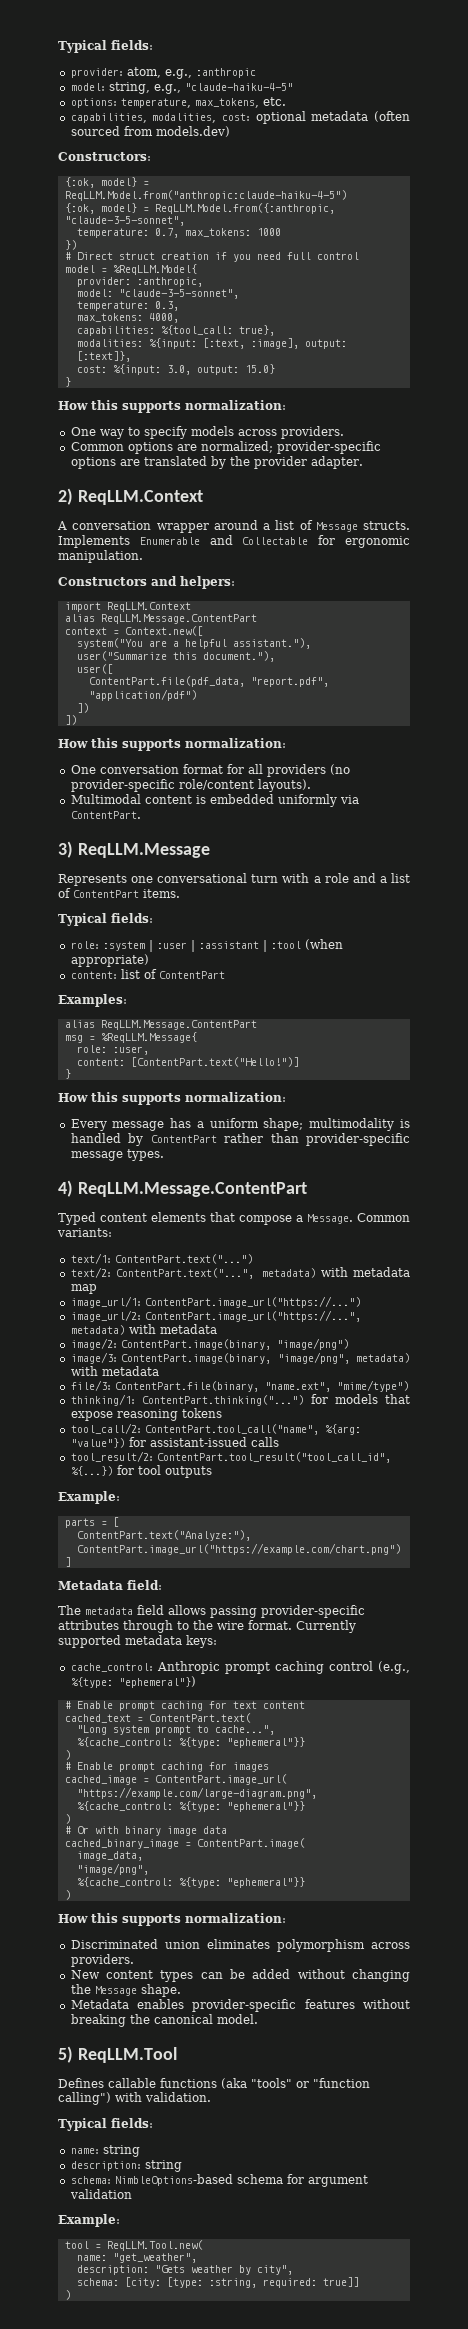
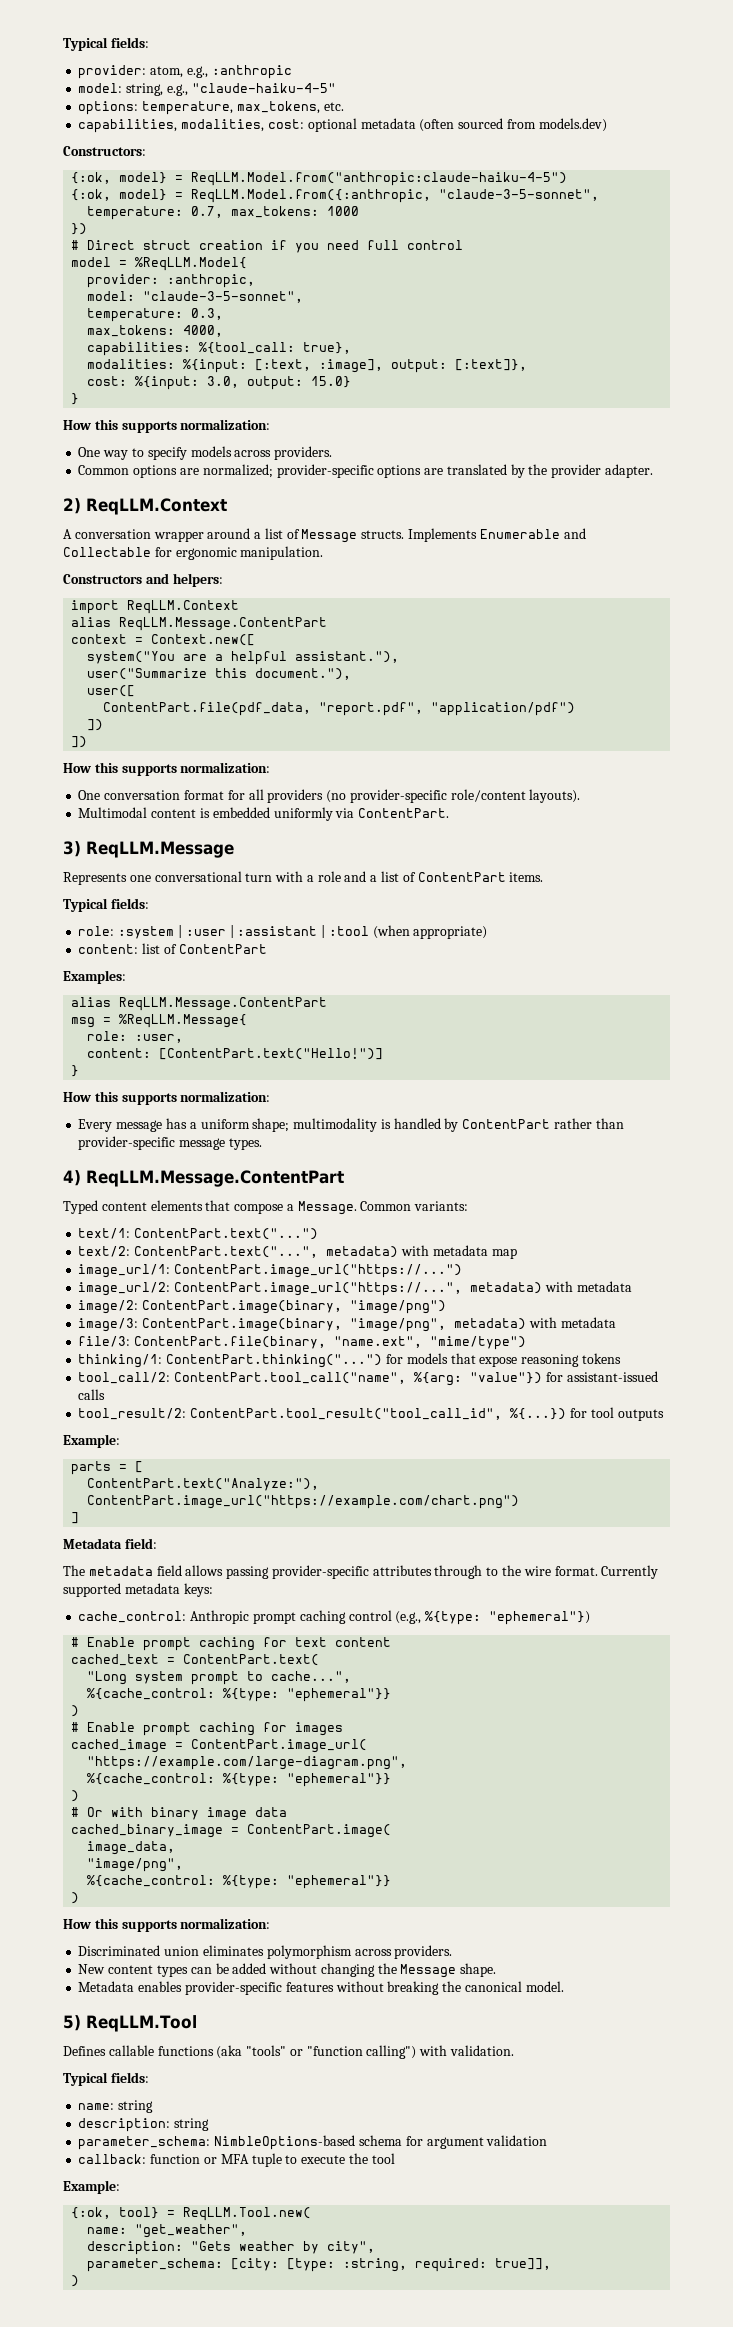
[70,2176,111,2184] schema: -> [78,2136,211,2150] parameter_schema:
[58,2214,120,2227] [64,2241,89,2249] // Example: // tool -> [78,2153,395,2167] [63,2180,120,2194] [71,2207,160,2219] // callback: function or MFA tuple to execute the tool // Example: // {:ok, tool}
[76,2278,119,2286] schema: -> [87,2258,224,2272] parameter_schema:
[322,2277,359,2287] true]] -> [495,2258,552,2270] true]],

